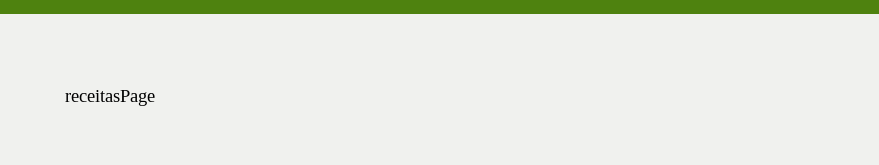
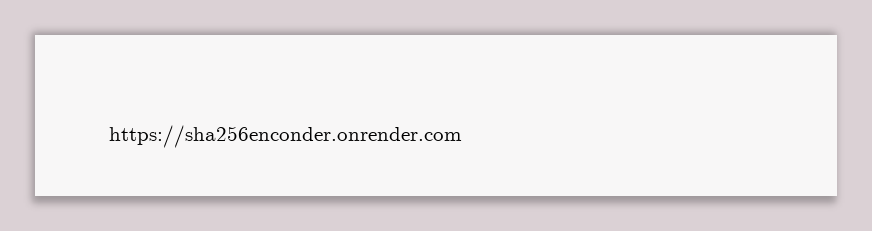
[65,90,155,106] receitasPage -> [109,125,462,148] https://sha256enconder.onrender.com

